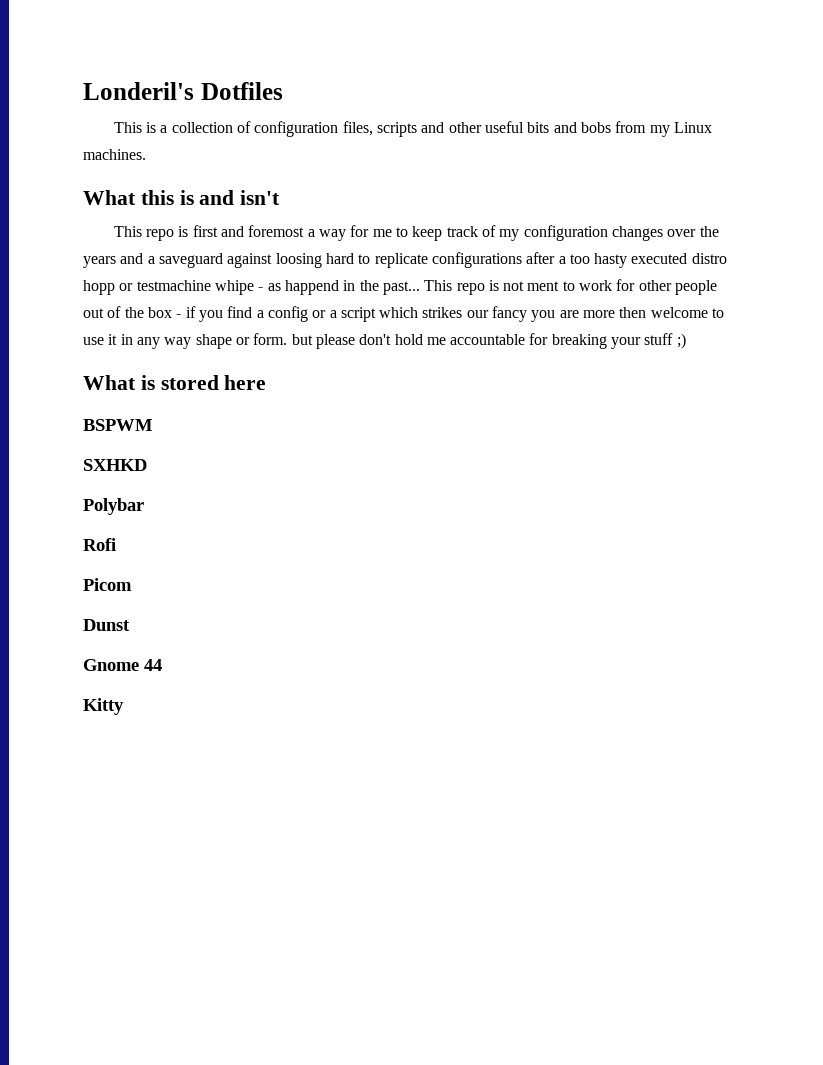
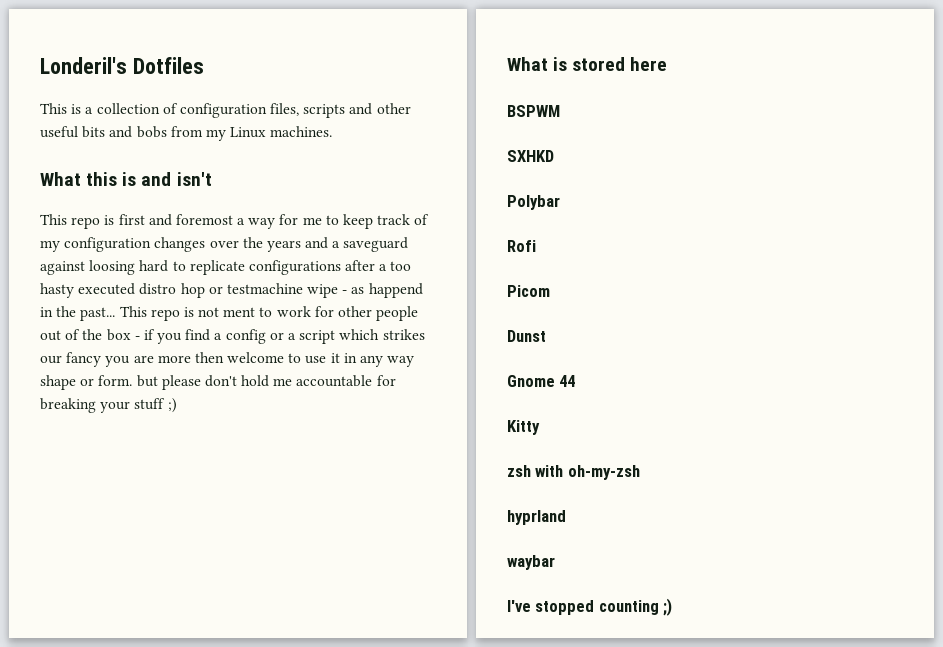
[83,280,115,295] hopp -> [180,283,205,298] hop
[214,280,254,295] whipe -> [307,284,339,298] wipe
(124, 706) none -> [507,465,640,480] [507,510,566,525] [507,555,555,570] [507,598,673,616] // zsh with oh-my-zsh // hyprland // waybar // I've stopped counting ;)

